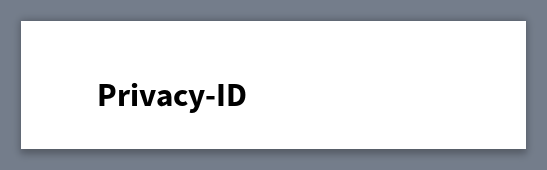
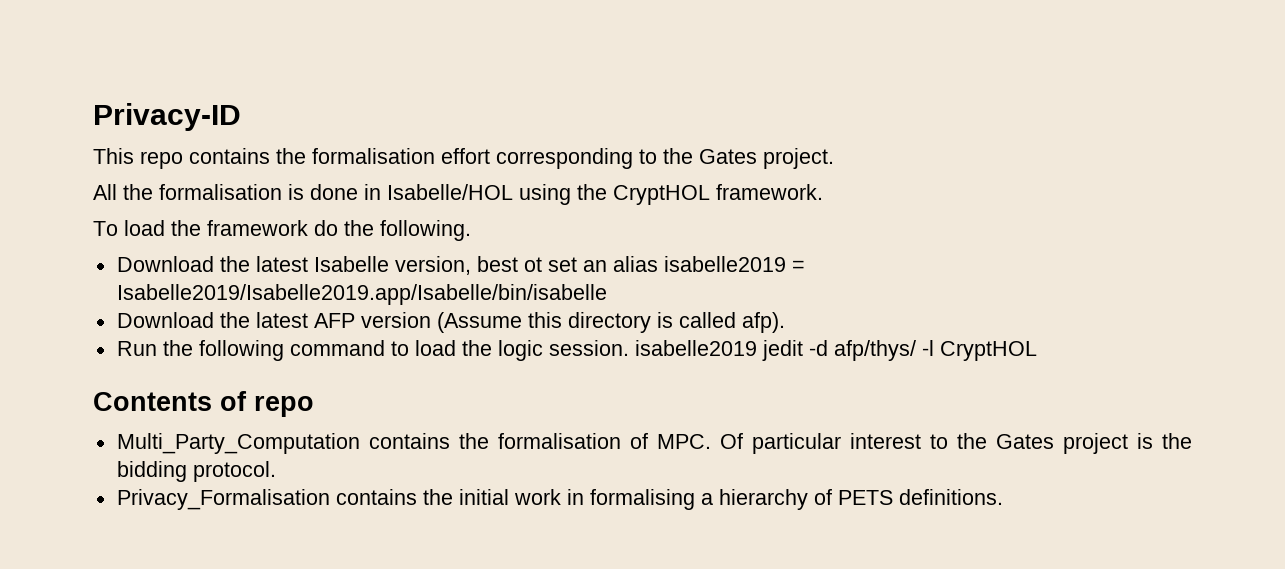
(247, 97) none -> [93,148,834,169] [93,184,823,205] [93,220,471,241] [116,256,805,275] [116,284,607,305] [116,312,785,333] [116,340,1037,361] [93,391,314,417] [116,433,1192,454] [116,461,276,482] [116,489,1003,510] // This repo contains the formalisation effort corresponding to the Gates project. // All the formalisation is done in Isabelle/HOL using the CryptHOL framework. // To load the framework do the following. // Download the latest Isabelle version, best ot set an alias isabelle2019 = Isabelle2019/Isabelle2019.app/Isabelle/bin/isabelle // Download the latest AFP version (Assume this directory is called afp). // Run the following command to load the logic session. isabelle2019 jedit -d afp/thys/ -l CryptHOL // Contents of repo // Multi_Party_Computation contains the formalisation of MPC. Of particular interest to the Gates project is the bidding protocol. // Privacy_Formalisation contains the initial work in formalising a hierarchy of PETS definitions.

